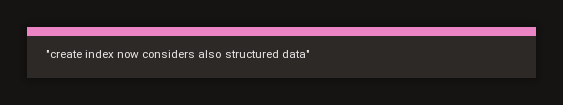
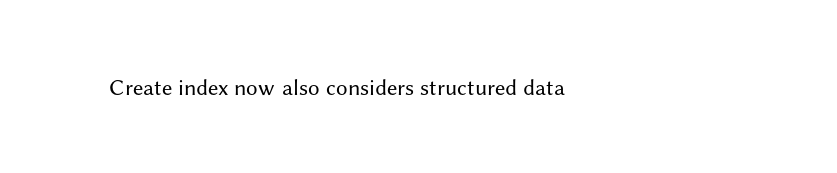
[46,50,82,58] "create -> [109,80,172,95] Create
[142,50,310,58] considers also structured data" -> [281,79,566,95] also considers structured data

